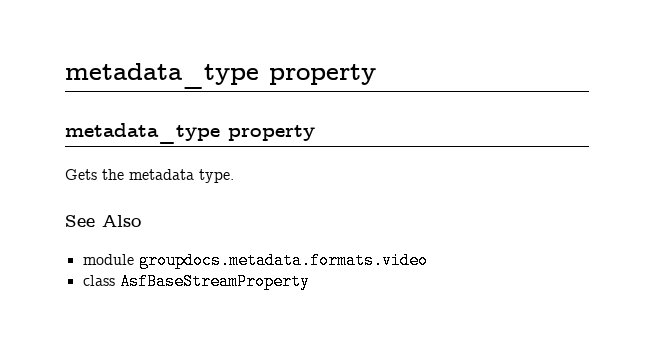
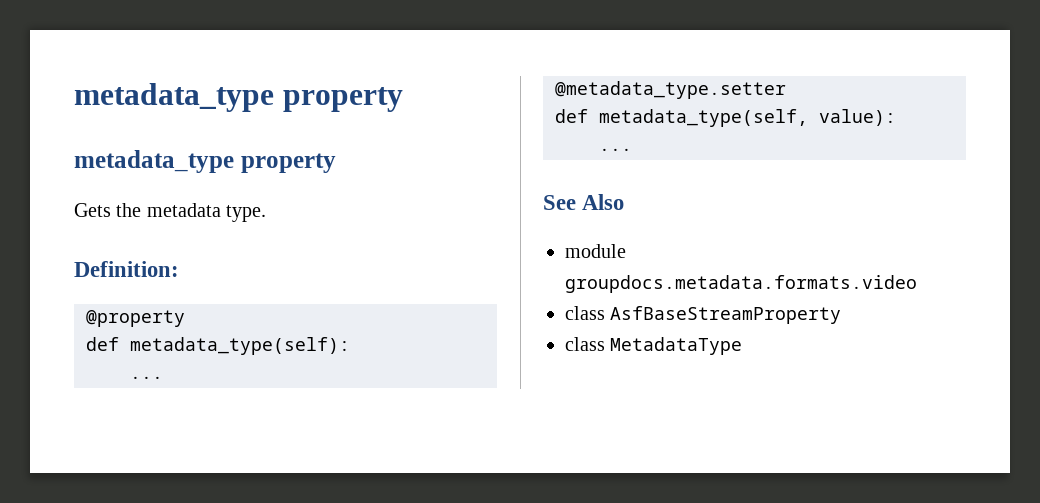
(234, 176) none -> [74,261,179,277] [86,310,185,327] [86,337,350,355] [130,376,163,379] [555,81,786,99] [555,109,896,127] [599,148,632,151] // Definition: // @property // def metadata_type(self): // ... // @metadata_type.setter // def metadata_type(self, value): // ...
(310, 281) none -> [565,337,743,355] // class MetadataType

